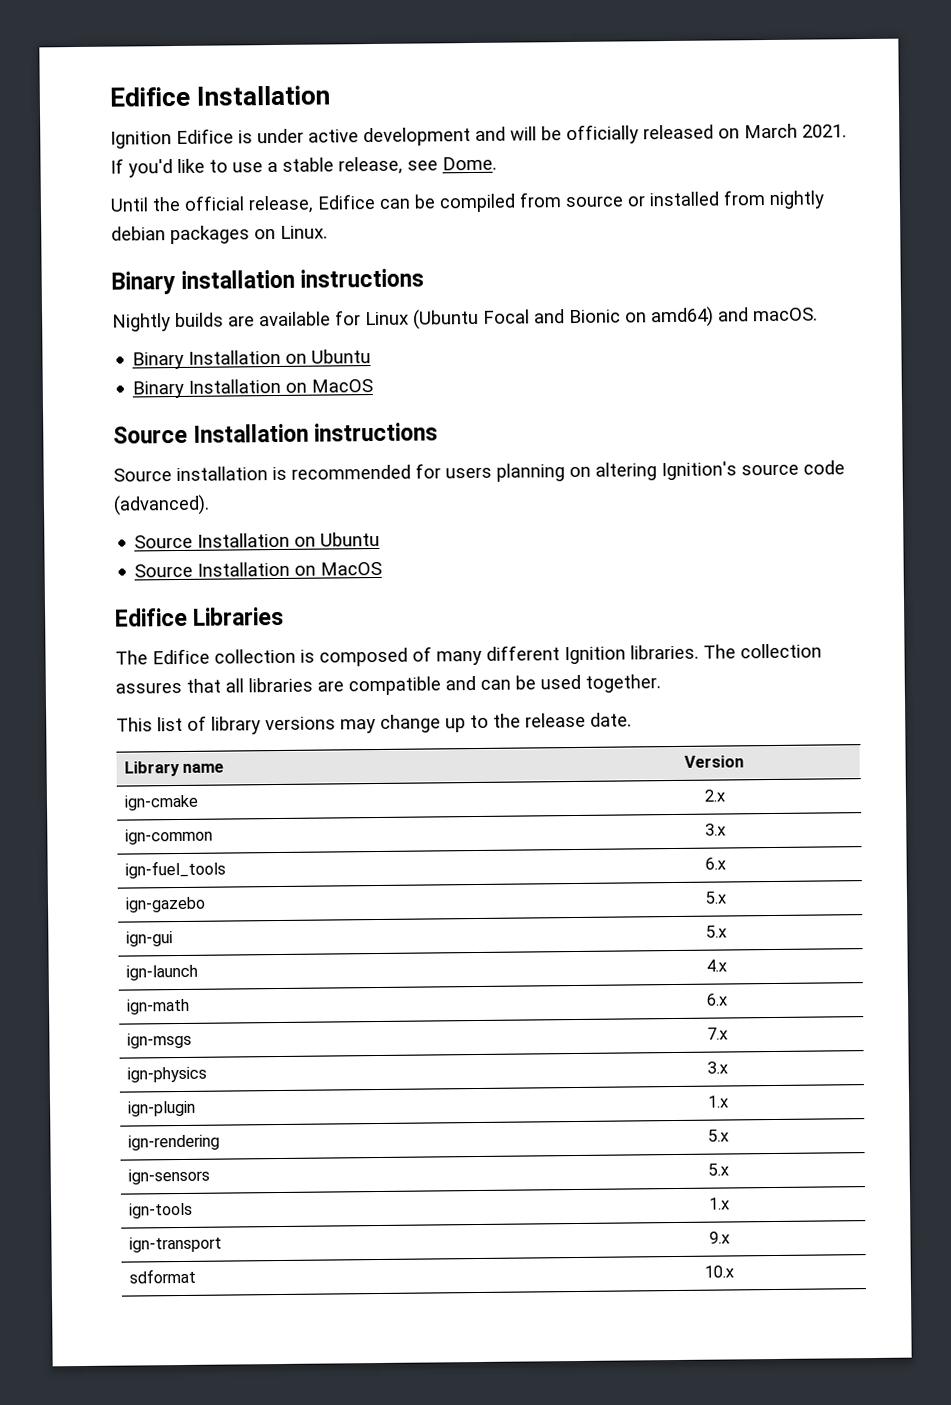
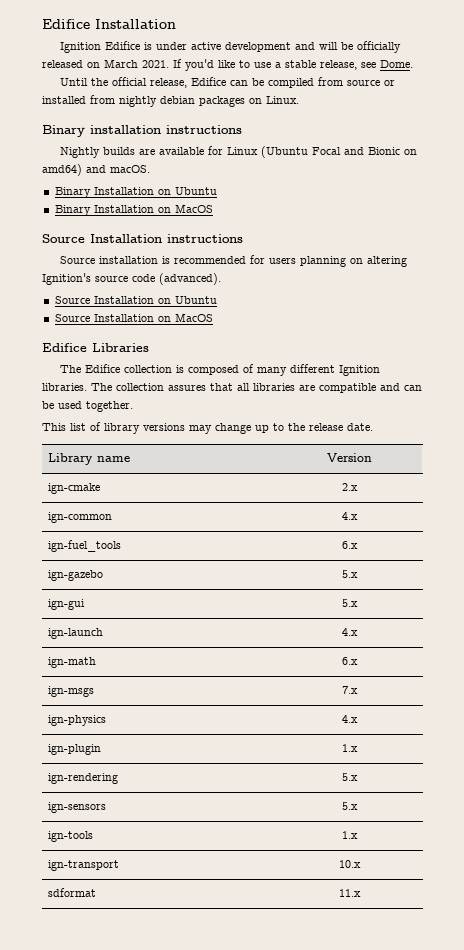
[704,823,726,836] 3.x -> [342,512,358,520] 4.x
[706,1061,728,1074] 3.x -> [342,715,358,723] 4.x
[708,1231,730,1244] 9.x -> [339,860,361,868] 10.x
[704,1265,734,1278] 10.x -> [339,889,361,897] 11.x

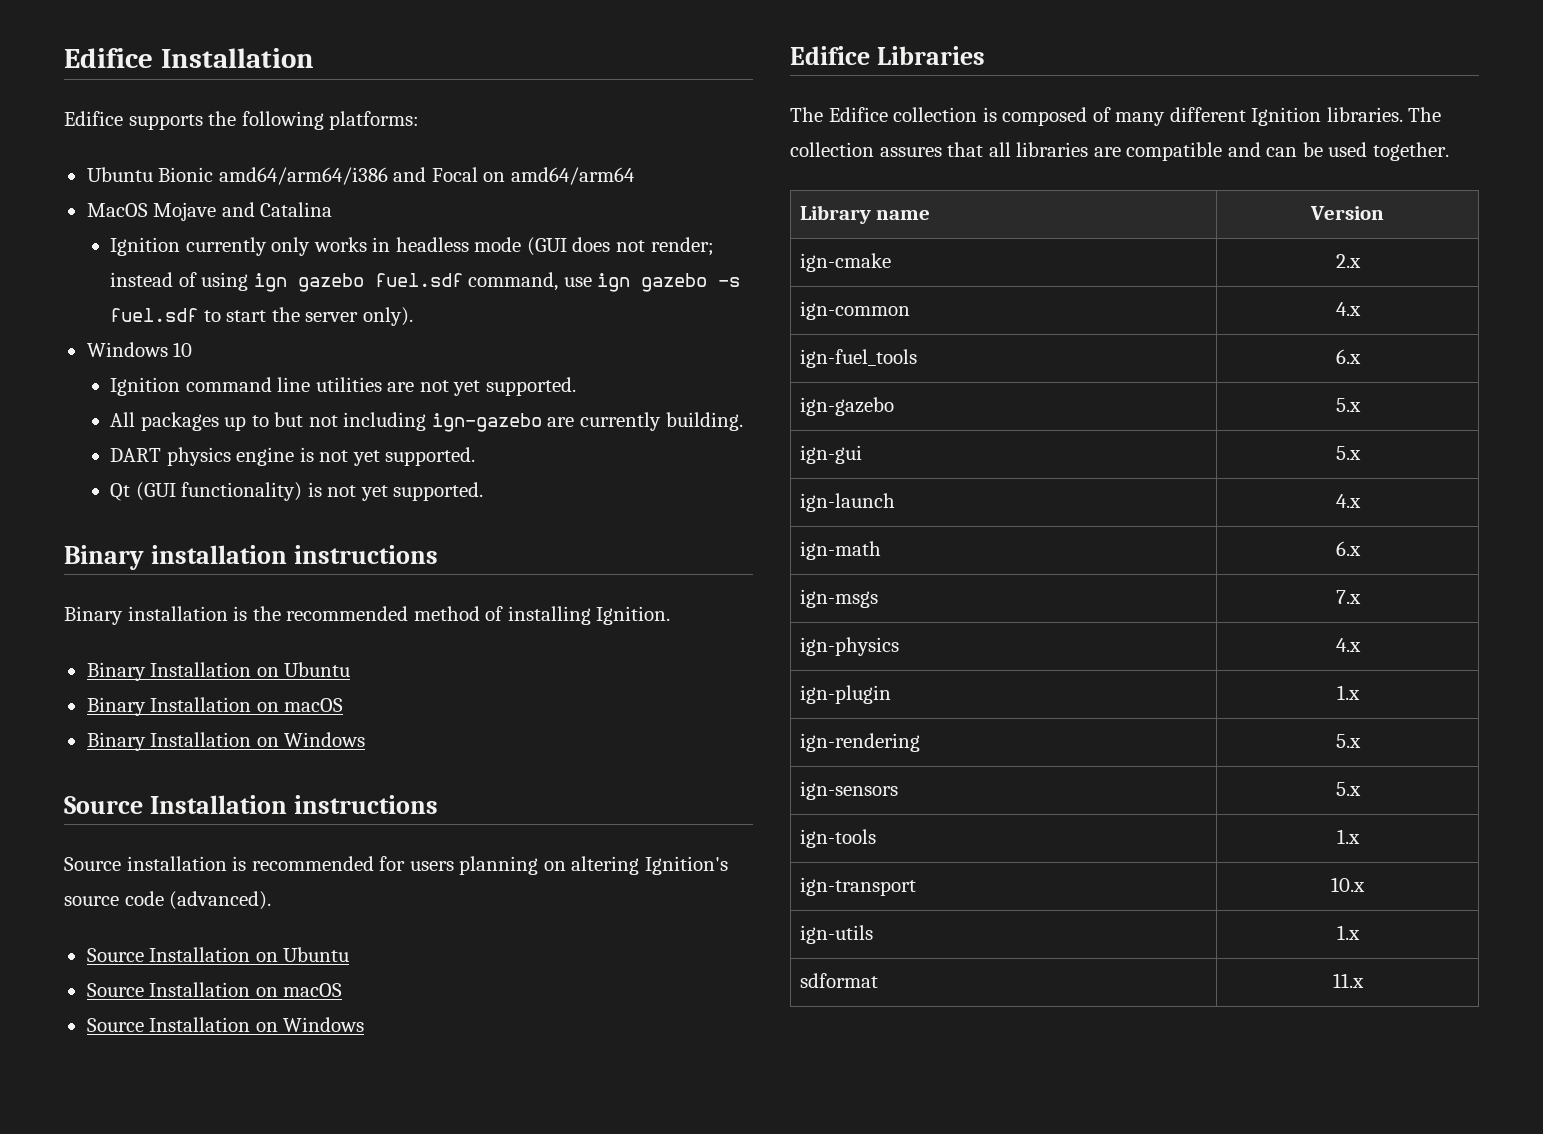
[60,41,402,53] [42,59,413,71] [60,77,396,88] [42,95,299,107] [42,125,242,137] [60,146,418,158] [42,164,150,176] Ignition Edifice is under active development and will be officially released on March 2021. If you'd like to use a stable release, see Dome. // Until the official release, Edifice can be compiled from source or installed from nightly debian packages on Linux. // Binary installation instructions // Nightly builds are available for Linux (Ubuntu Focal and Bionic on amd64) and macOS. -> [64,111,420,130] [86,167,635,185] [86,202,333,221] [110,237,714,256] [110,272,741,292] [110,307,413,326] [86,342,193,357] [110,377,576,396] [110,412,743,432] [110,447,476,466] [110,482,484,501] [64,545,438,570] [64,606,671,625] Edifice supports the following platforms: // Ubuntu Bionic amd64/arm64/i386 and Focal on amd64/arm64 // MacOS Mojave and Catalina // Ignition currently only works in headless mode (GUI does not render; instead of using ign gazebo fuel.sdf command, use ign gazebo -s fuel.sdf to start the server only). // Windows 10 // Ignition command line utilities are not yet supported. // All packages up to but not including ign-gazebo are currently building. // DART physics engine is not yet supported. // Qt (GUI functionality) is not yet supported. // Binary installation instructions // Binary installation is the recommended method of installing Ignition.
[174,204,213,213] MacOS -> [284,698,344,712] [86,732,366,751] macOS // Binary Installation on Windows
[174,313,213,322] MacOS -> [283,983,343,997] [86,1017,365,1032] macOS // Source Installation on Windows
[42,422,373,434] // This list of library versions may change up to the release date. -> (1449, 151) none
(361, 864) none -> [799,925,873,944] [1336,925,1360,940] // ign-utils | 1.x

